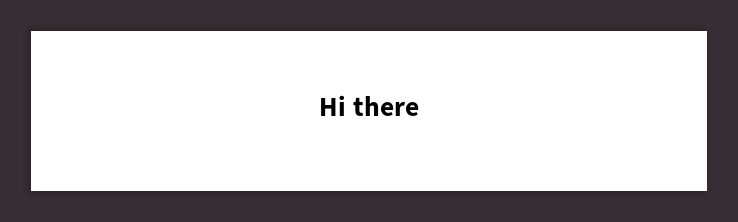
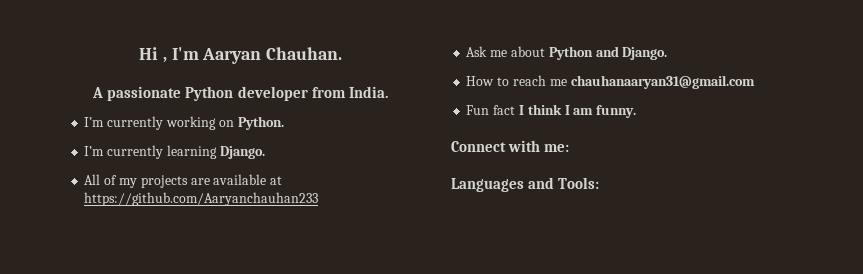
[353,96,420,116] there -> [162,47,342,64] [92,86,388,101] [84,116,284,130] [84,145,265,159] [84,174,283,188] [84,192,319,206] [466,46,668,60] [466,75,755,89] [466,104,637,118] [451,140,570,152] [451,177,600,192] , I'm Aaryan Chauhan. // A passionate Python developer from India. // I’m currently working on Python. // I’m currently learning Django. // All of my projects are available at https://github.com/Aaryanchauhan233 // Ask me about Python and Django. // How to reach me chauhanaaryan31@gmail.com // Fun fact I think I am funny. // Connect with me: // Languages and Tools:

